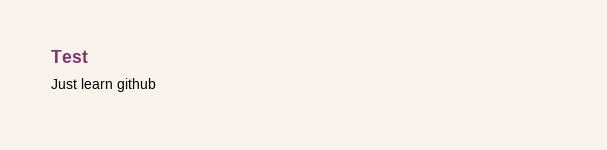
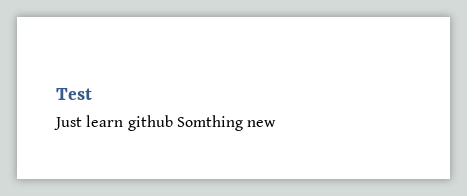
(156, 85) none -> [176,115,277,131] Somthing new

